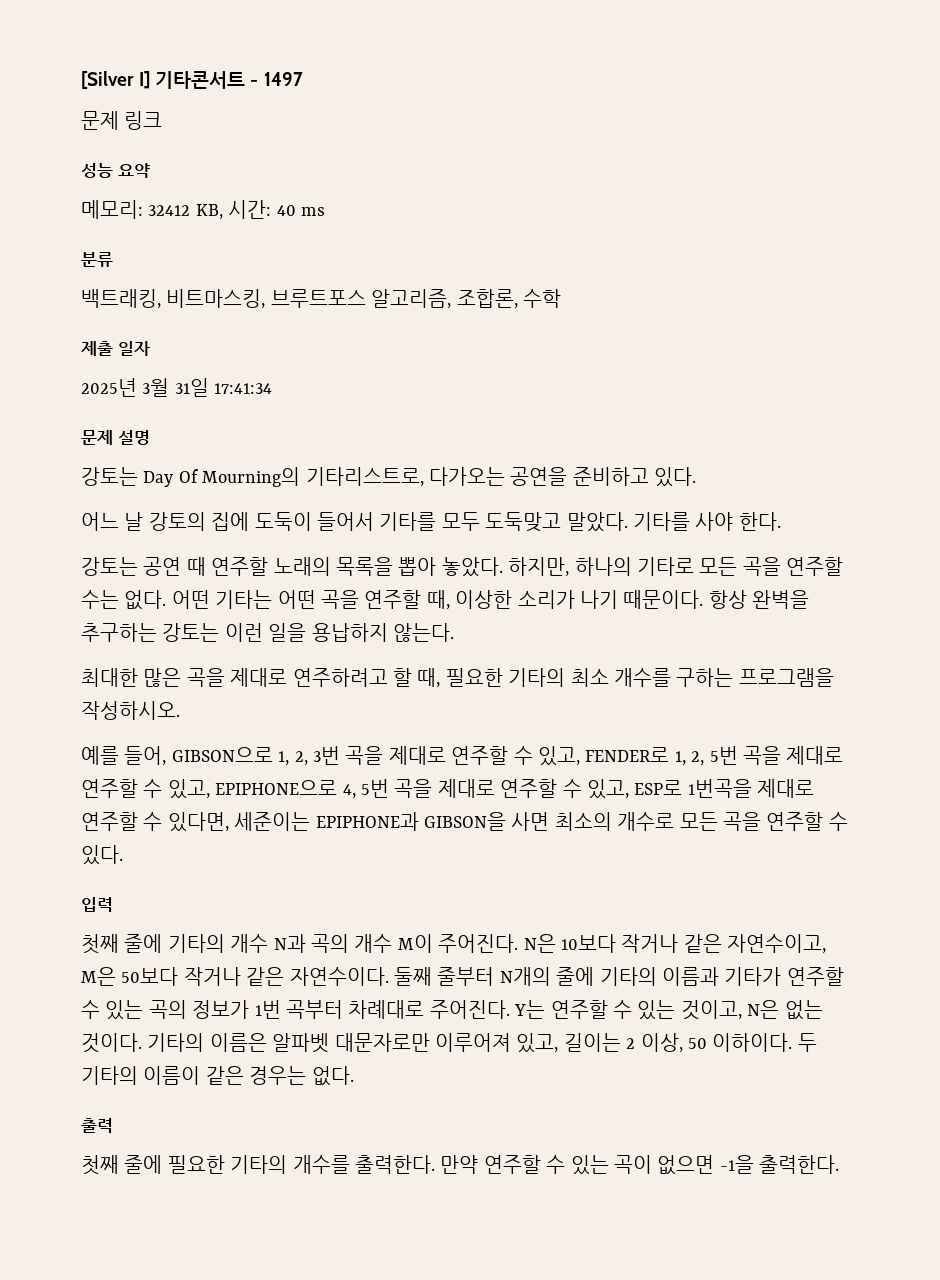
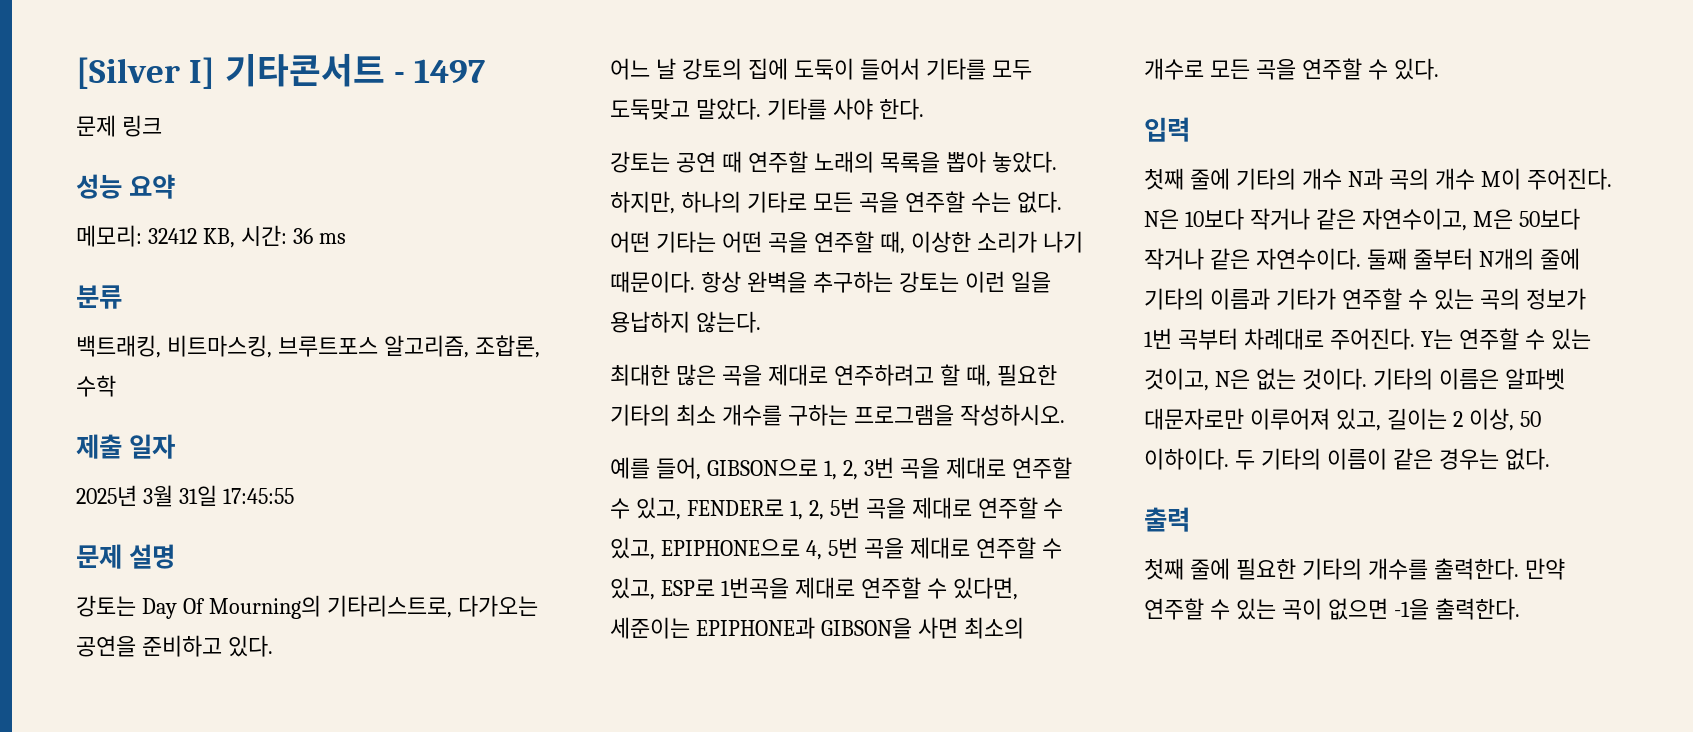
[276,205,296,216] 40 -> [292,228,313,244] 36
[214,383,273,394] 17:41:34 -> [222,488,294,504] 17:45:55

